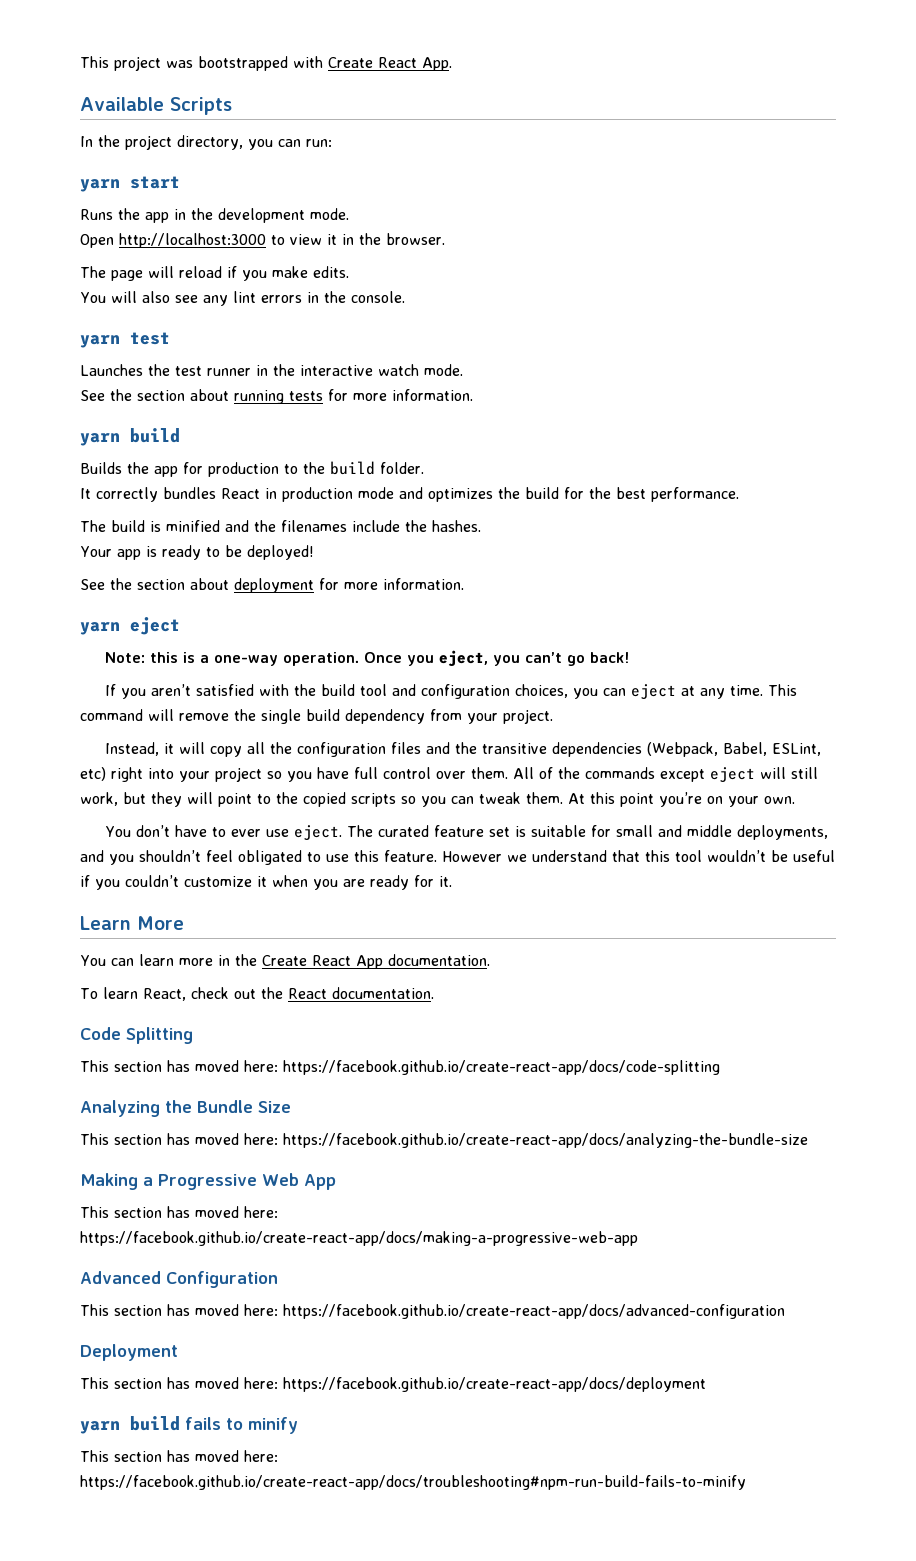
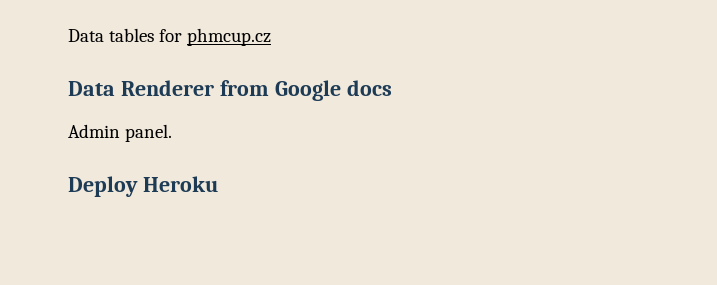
[80,56,452,71] [80,97,232,115] [80,135,332,150] [80,176,180,192] [80,208,349,223] [80,233,445,248] [80,266,349,281] [80,291,405,306] [80,332,170,348] [80,364,463,376] [80,389,473,404] [80,428,180,446] [80,461,424,477] [80,487,739,502] [80,520,481,532] [80,545,314,560] [80,578,464,593] [80,617,180,635] [105,650,630,666] [105,684,798,699] [80,709,553,724] [105,742,822,757] [80,767,818,782] [80,792,795,807] [105,825,829,840] [80,850,835,865] [80,875,452,890] [80,916,184,930] [80,954,490,969] [80,987,434,1001] [80,1027,193,1044] [80,1060,720,1075] [80,1100,291,1117] [80,1133,808,1148] [80,1173,336,1190] [80,1206,278,1218] [80,1231,638,1246] [80,1271,278,1288] [80,1304,785,1319] [80,1344,178,1361] [80,1377,706,1392] [80,1416,298,1434] [80,1450,278,1462] [80,1475,746,1490] This project was bootstrapped with Create React App. // Available Scripts // In the project directory, you can run: // yarn start // Runs the app in the development mode. // Open http://localhost:3000 to view it in the browser. // The page will reload if you make edits. // You will also see any lint errors in the console. // yarn test // Launches the test runner in the interactive watch mode. // See the section about running tests for more information. // yarn build // Builds the app for production to the build folder. // It correctly bundles React in production mode and optimizes the build for the best performance. // The build is minified and the filenames include the hashes. // Your app is ready to be deployed! // See the section about deployment for more information. // yarn eject // Note: this is a one-way operation. Once you eject, you can’t go back! // If you aren’t satisfied with the build tool and configuration choices, you can eject at any time. This command will remove the single build dependency from your project. // Instead, it will copy all the configuration files and the transitive dependencies (Webpack, Babel, ESLint, etc) right into your project so you have full control over them. All of the commands except eject will still work, but they will point to the copied scripts so you can tweak them. At this point you’re on your own. // You don’t have to ever use eject. The curated feature set is suitable for small and middle deployments, and you shouldn’t feel obligated to use this feature. However we understand that this tool wouldn’t be useful if you couldn’t customize it when you are ready for it. // Learn More // You can learn more in the Create React App documentation. // To learn React, check out the React documentation. // Code Splitting // This section has moved here: https://facebook.github.io/create-react-app/docs/code-splitting // Analyzing the Bundle Size // This section has moved here: https://facebook.github.io/create-react-app/docs/analyzing-the-bundle-size // Making a Progressive Web App // This section has moved here: https://facebook.github.io/create-react-app/docs/making-a-progressive-web-app // Advanced Configuration // This section has moved here: https://facebook.github.io/create-react-app/docs/advanced-configuration // Deployment // This section has moved here: https://facebook.github.io/create-react-app/docs/deployment // yarn build fails to minify // This section has moved here: https://facebook.github.io/create-react-app/docs/troubleshooting#npm-run-build-fails-to-minify -> [68,28,272,46] [68,80,392,101] [68,124,173,142] [68,176,218,197] Data tables for phmcup.cz // Data Renderer from Google docs // Admin panel. // Deploy Heroku

